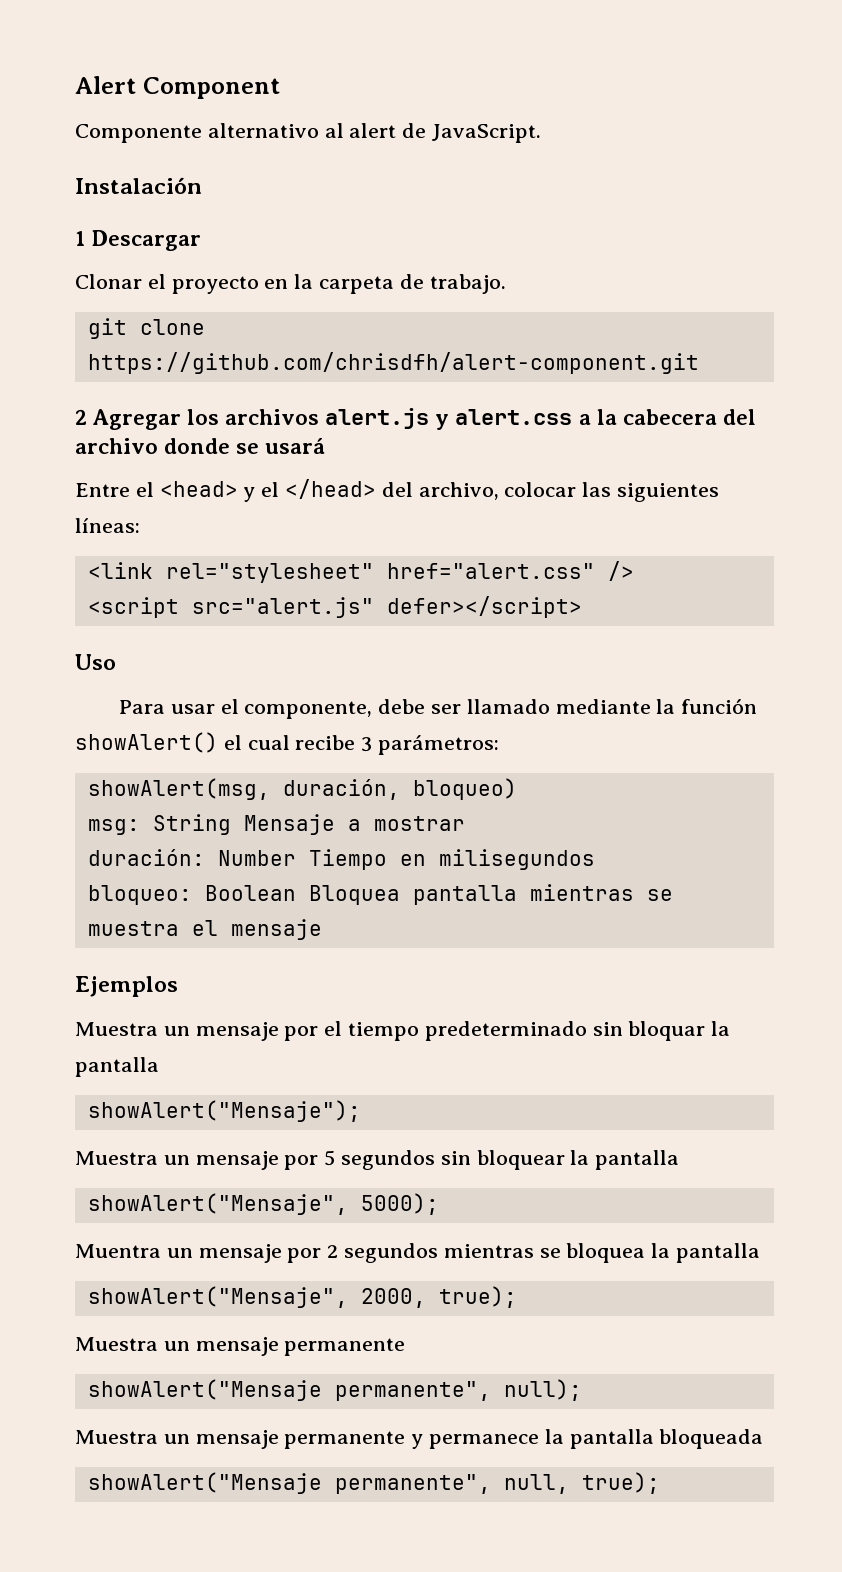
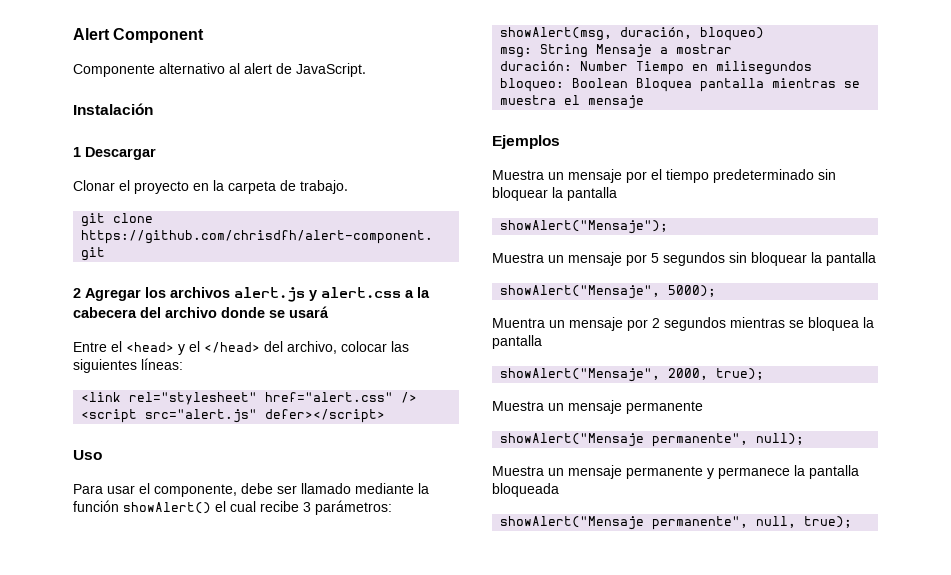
[628,1021,706,1041] bloquar -> [492,187,548,201] bloquear

